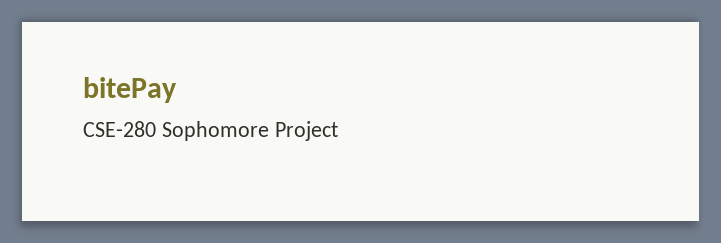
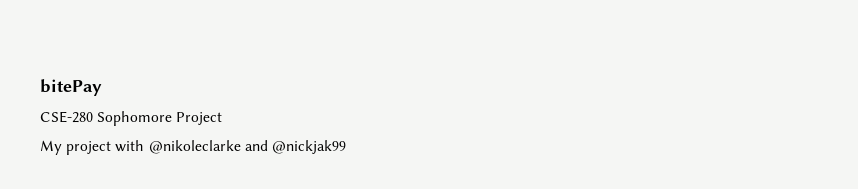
(338, 131) none -> [40,140,346,155] // My project with @nikoleclarke and @nickjak99

